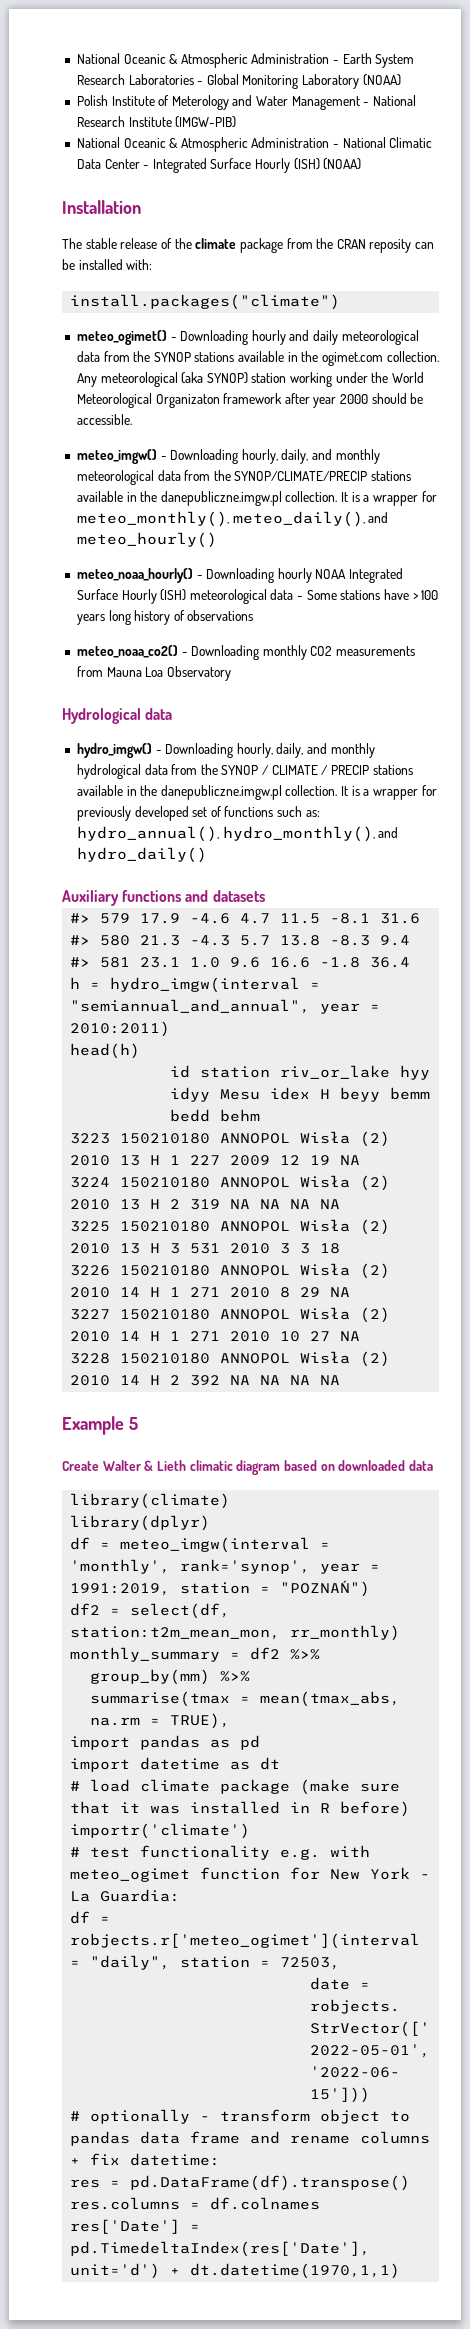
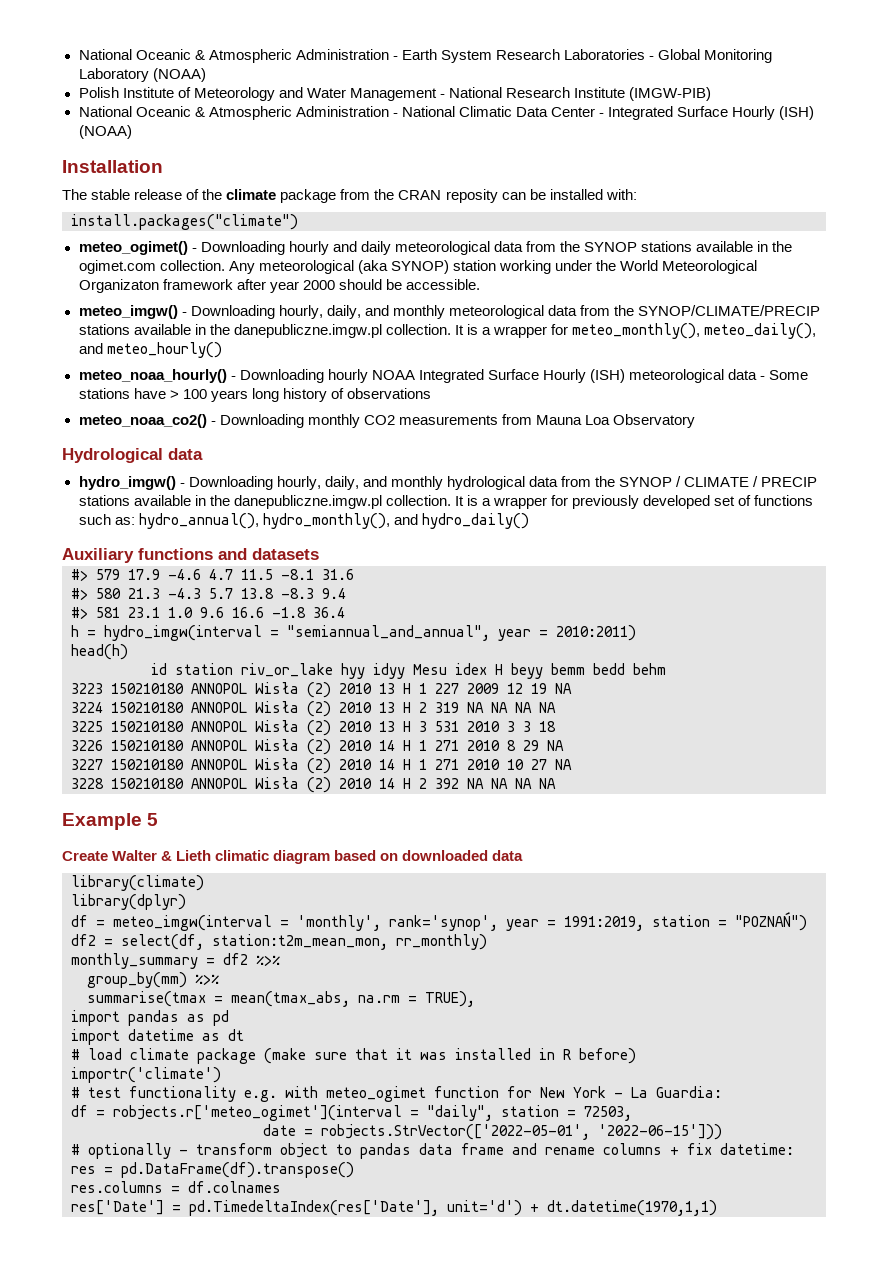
[171,95,229,110] Meterology -> [193,87,275,101] Meteorology

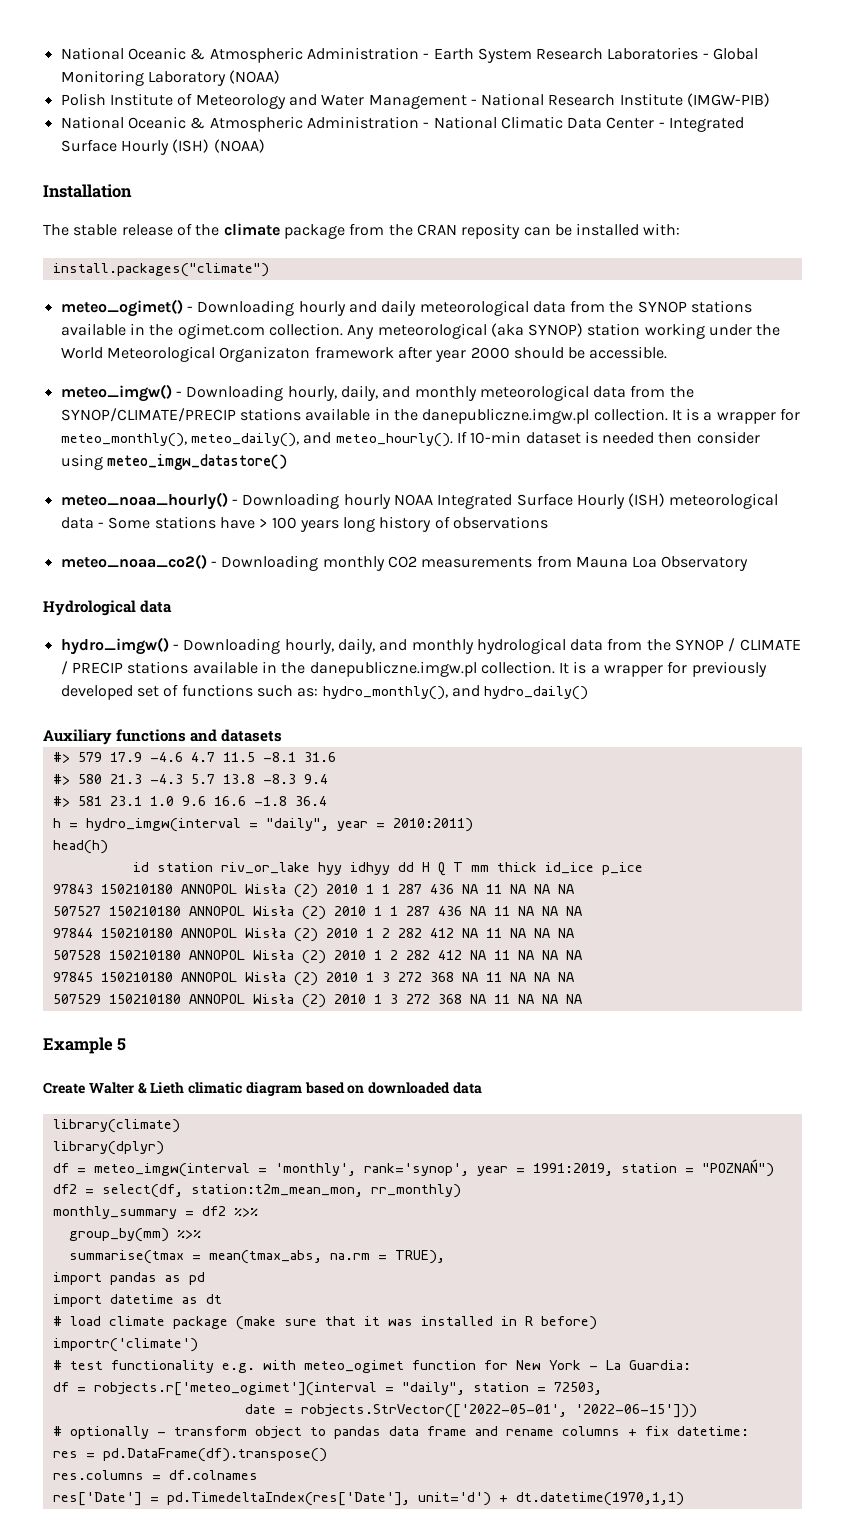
[106,342,222,358] meteo_hourly() -> [335,431,760,447] [60,454,287,470] meteo_hourly(). If 10-min dataset is needed then consider using meteo_imgw_datastore()
[138,513,259,529] hydro_annual(), -> (319, 692) none
[287,625,490,641] "semiannual_and_annual", -> [265,818,329,831] "daily",
[373,663,666,679] [71,682,572,698] [71,701,556,717] [71,720,556,736] [71,739,564,755] [71,758,572,774] [71,777,484,793] idyy Mesu idex H beyy bemm bedd behm // 3223 150210180 ANNOPOL Wisła (2) 2010 13 H 1 227 2009 12 19 NA // 3224 150210180 ANNOPOL Wisła (2) 2010 13 H 2 319 NA NA NA NA // 3225 150210180 ANNOPOL Wisła (2) 2010 13 H 3 531 2010 3 3 18 // 3226 150210180 ANNOPOL Wisła (2) 2010 14 H 1 271 2010 8 29 NA // 3227 150210180 ANNOPOL Wisła (2) 2010 14 H 1 271 2010 10 27 NA // 3228 150210180 ANNOPOL Wisła (2) 2010 14 H 2 392 NA -> [349,862,643,876] [52,884,574,898] [52,906,582,920] [52,928,574,942] [52,950,582,964] [52,972,574,986] [52,994,510,1008] idhyy dd H Q T mm thick id_ice p_ice // 97843 150210180 ANNOPOL Wisła (2) 2010 1 1 287 436 NA 11 NA NA NA // 507527 150210180 ANNOPOL Wisła (2) 2010 1 1 287 436 NA 11 NA NA NA // 97844 150210180 ANNOPOL Wisła (2) 2010 1 2 282 412 NA 11 NA NA NA // 507528 150210180 ANNOPOL Wisła (2) 2010 1 2 282 412 NA 11 NA NA NA // 97845 150210180 ANNOPOL Wisła (2) 2010 1 3 272 368 NA 11 NA NA NA // 507529 150210180 ANNOPOL Wisła (2) 2010 1 3 272 368 NA 11

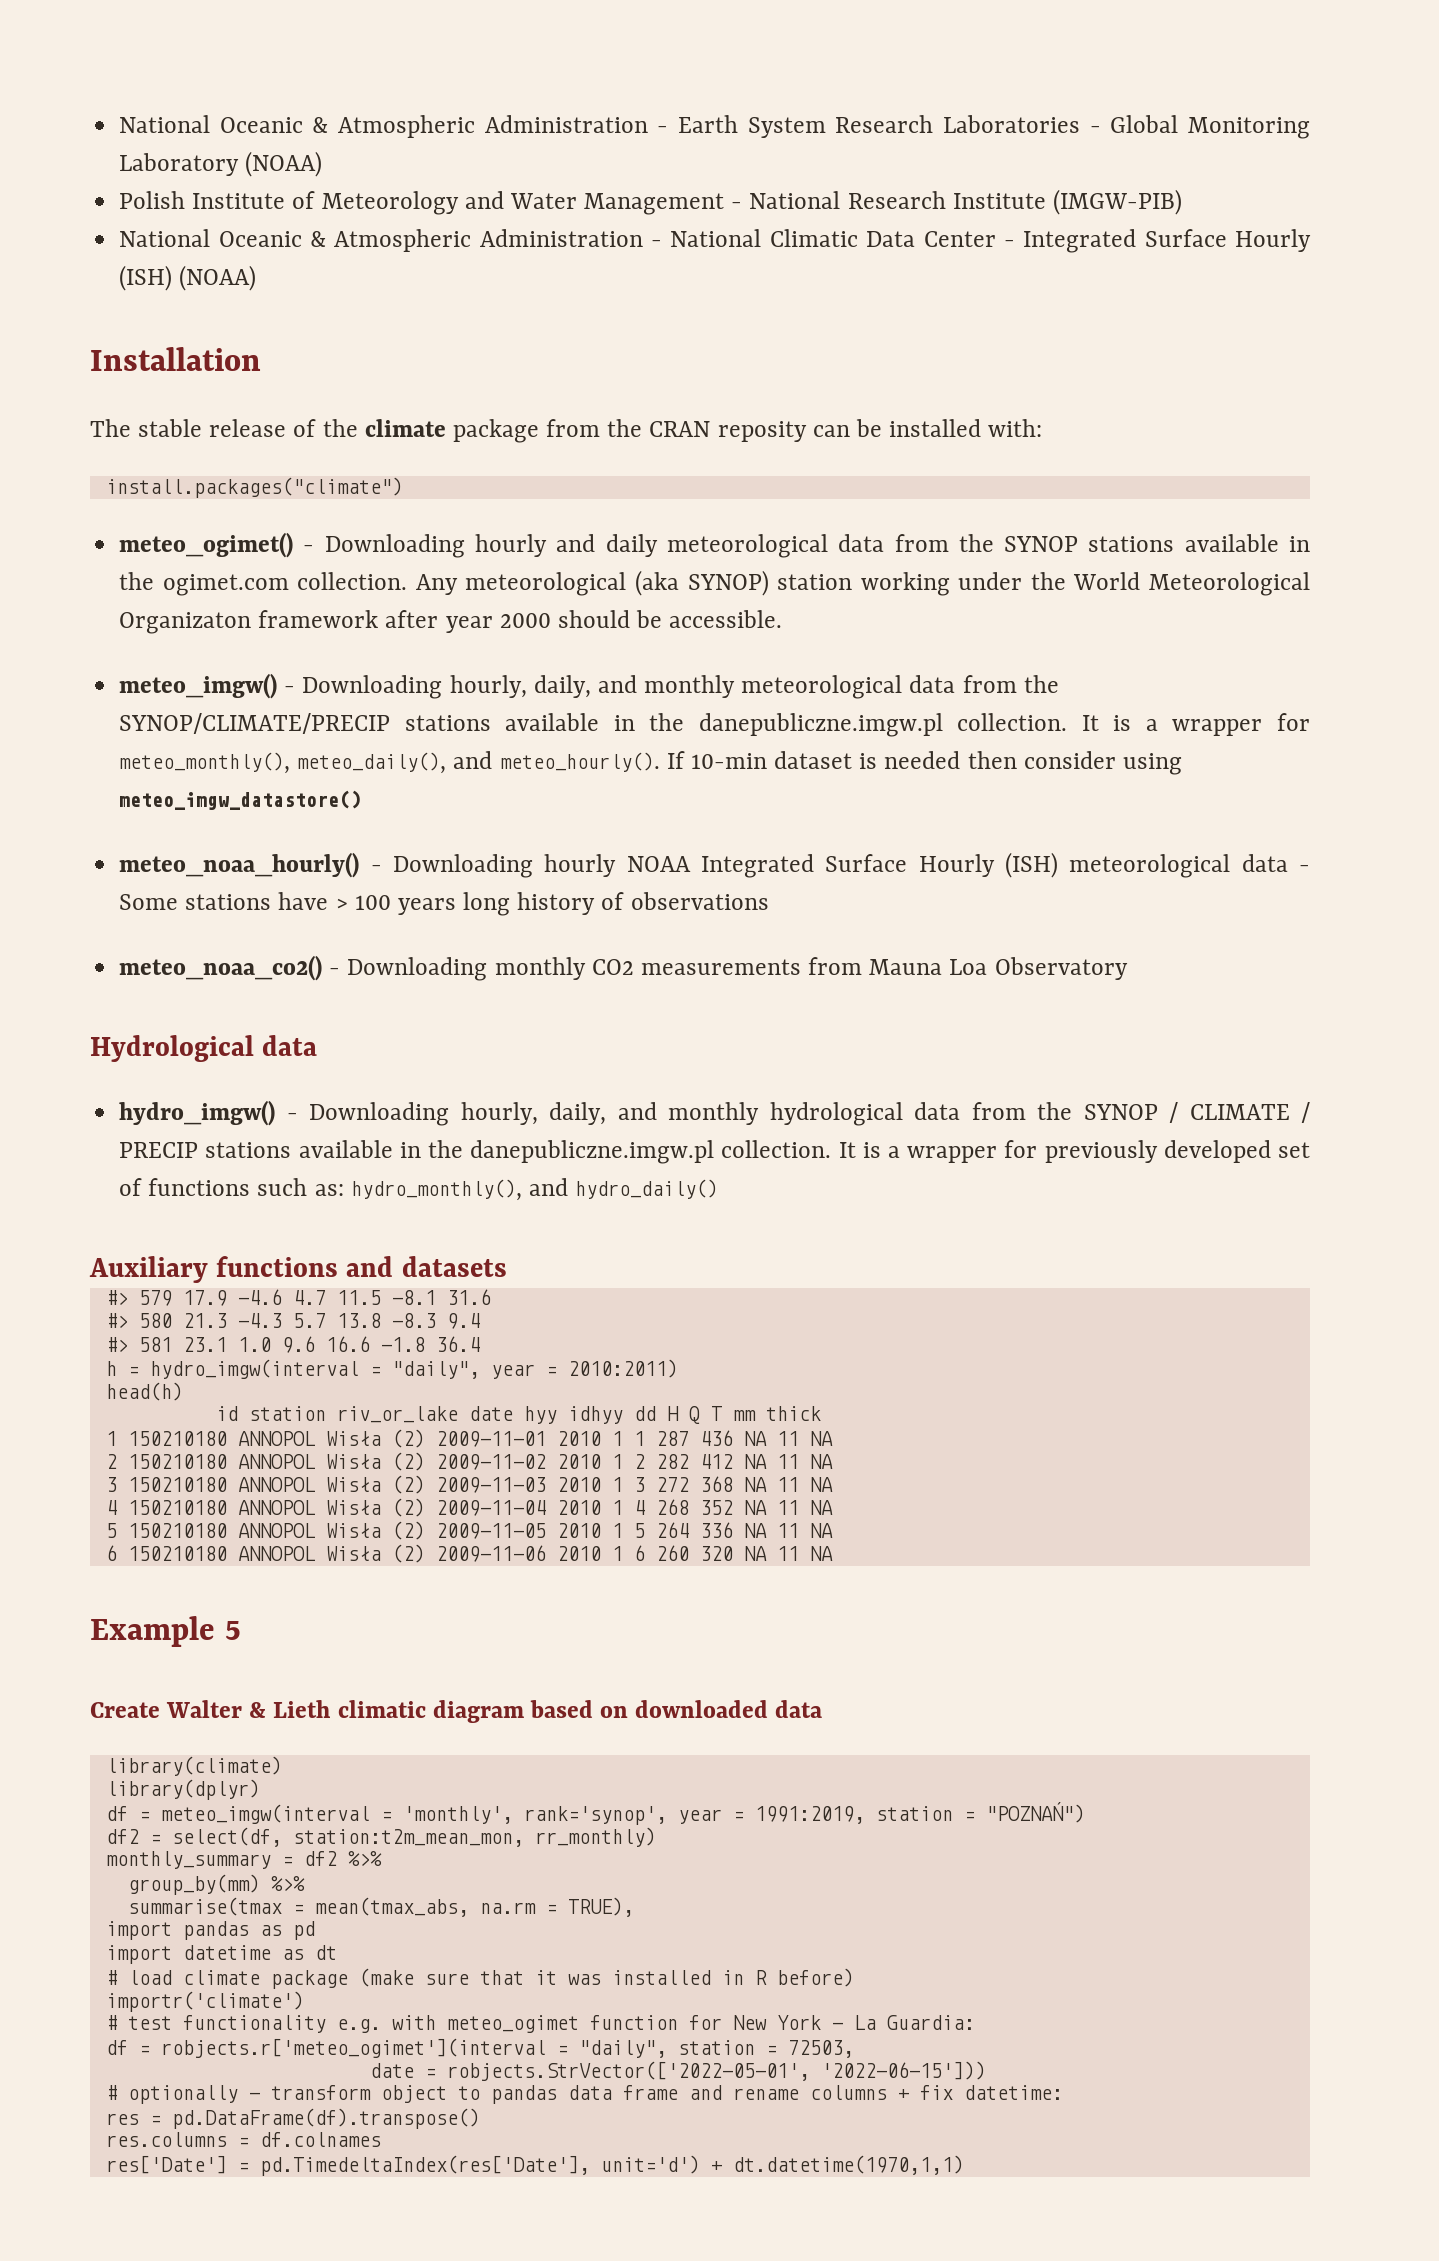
(310, 868) none -> [468,1406,513,1421] date
[544,862,643,875] [52,884,574,898] [52,906,582,920] [52,928,574,942] [52,950,582,964] [52,972,574,986] [52,994,558,1008] id_ice p_ice // 97843 150210180 ANNOPOL Wisła (2) 2010 1 1 287 436 NA 11 NA NA NA // 507527 150210180 ANNOPOL Wisła (2) 2010 1 1 287 436 NA 11 NA NA NA // 97844 150210180 ANNOPOL Wisła (2) 2010 1 2 282 412 NA 11 NA NA NA // 507528 150210180 ANNOPOL Wisła (2) 2010 1 2 282 412 NA 11 NA NA NA // 97845 150210180 ANNOPOL Wisła (2) 2010 1 3 272 368 NA 11 NA NA NA // 507529 150210180 ANNOPOL Wisła (2) 2010 1 3 272 368 NA 11 NA NA -> [105,1429,833,1448] [105,1452,833,1471] [105,1475,833,1494] [105,1498,833,1517] [105,1521,833,1540] [105,1544,799,1563] // 1 150210180 ANNOPOL Wisła (2) 2009-11-01 2010 1 1 287 436 NA 11 NA // 2 150210180 ANNOPOL Wisła (2) 2009-11-02 2010 1 2 282 412 NA 11 NA // 3 150210180 ANNOPOL Wisła (2) 2009-11-03 2010 1 3 272 368 NA 11 NA // 4 150210180 ANNOPOL Wisła (2) 2009-11-04 2010 1 4 268 352 NA 11 NA // 5 150210180 ANNOPOL Wisła (2) 2009-11-05 2010 1 5 264 336 NA 11 NA // 6 150210180 ANNOPOL Wisła (2) 2009-11-06 2010 1 6 260 320 NA 11

